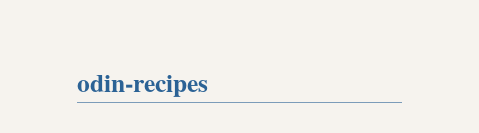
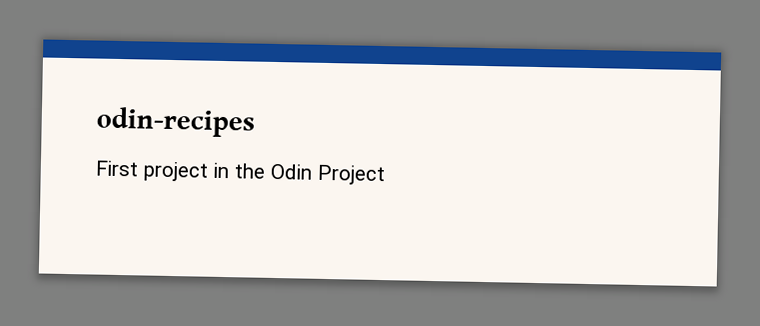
(208, 86) none -> [95,160,385,186] // First project in the Odin Project

